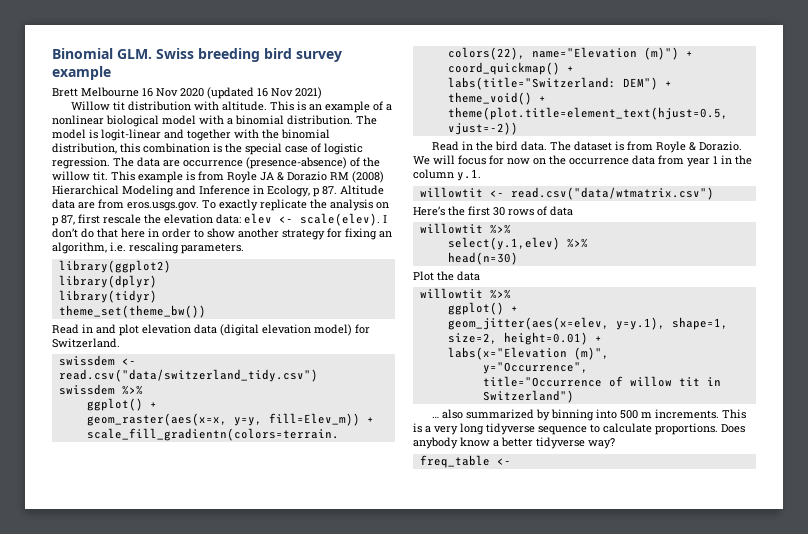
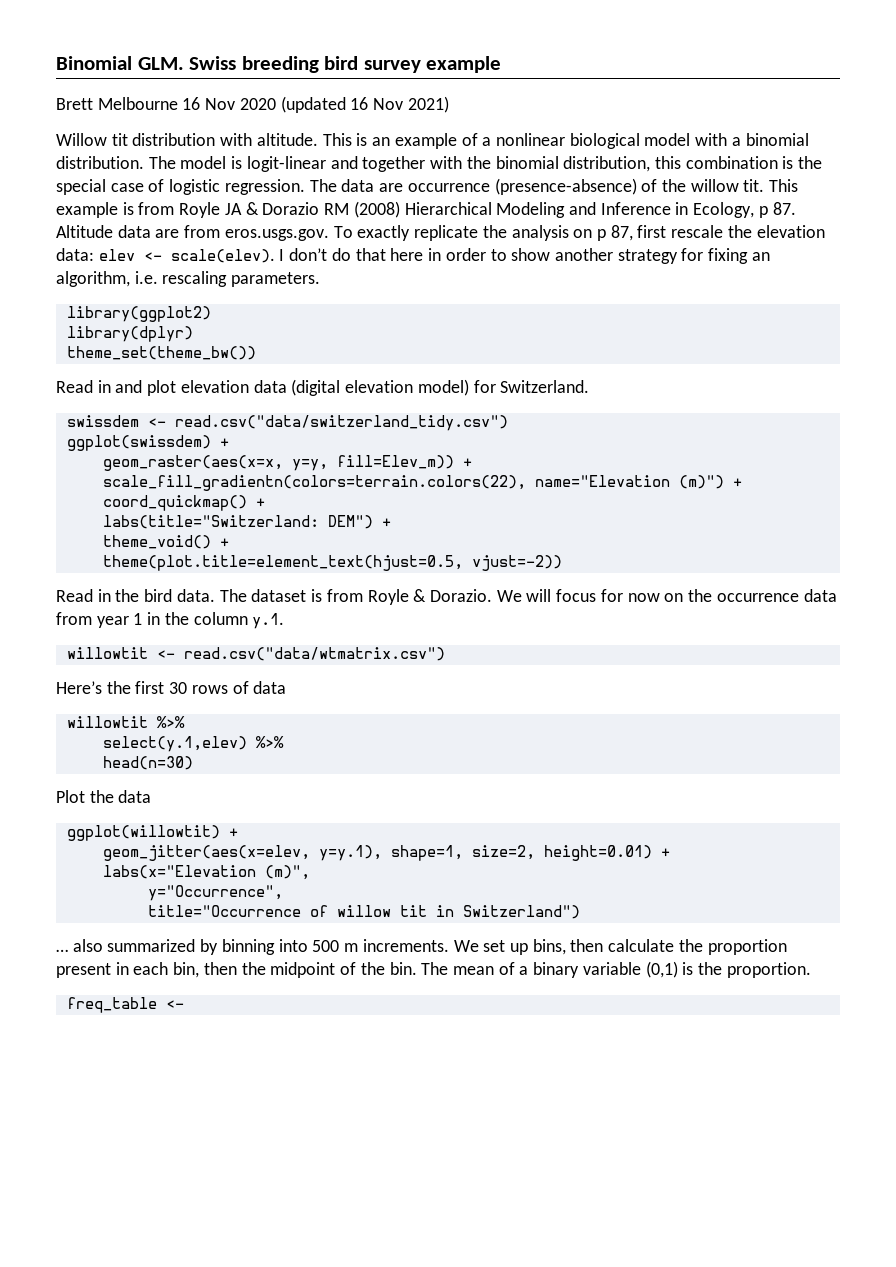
[58,290,157,303] // library(tidyr) -> (193, 334) none
[58,384,143,395] [86,398,143,411] swissdem %>% // ggplot() -> [66,435,211,451] ggplot(swissdem)
[419,288,511,299] [447,302,504,315] willowtit %>% // ggplot() -> [66,825,220,841] ggplot(willowtit)
[722,409,747,419] [413,423,745,435] [413,437,615,449] This is a very long tidyverse sequence to calculate proportions. Does anybody know a better tidyverse way? -> [453,939,787,955] [56,961,811,978] We set up bins, then calculate the proportion present in each bin, then the midpoint of the bin. The mean of a binary variable (0,1) is the proportion.

